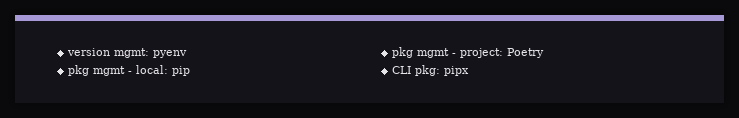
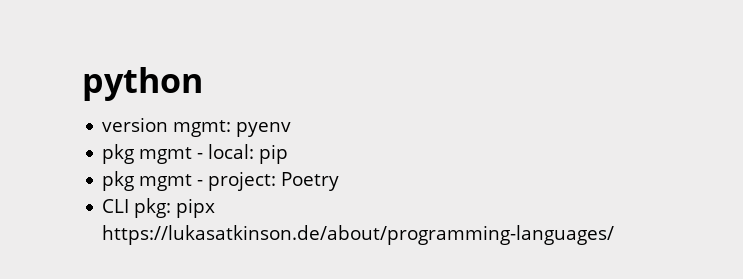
(67, 52) none -> [82,67,203,101] python //
(470, 71) none -> [102,225,615,245] https://lukasatkinson.de/about/programming-languages/

